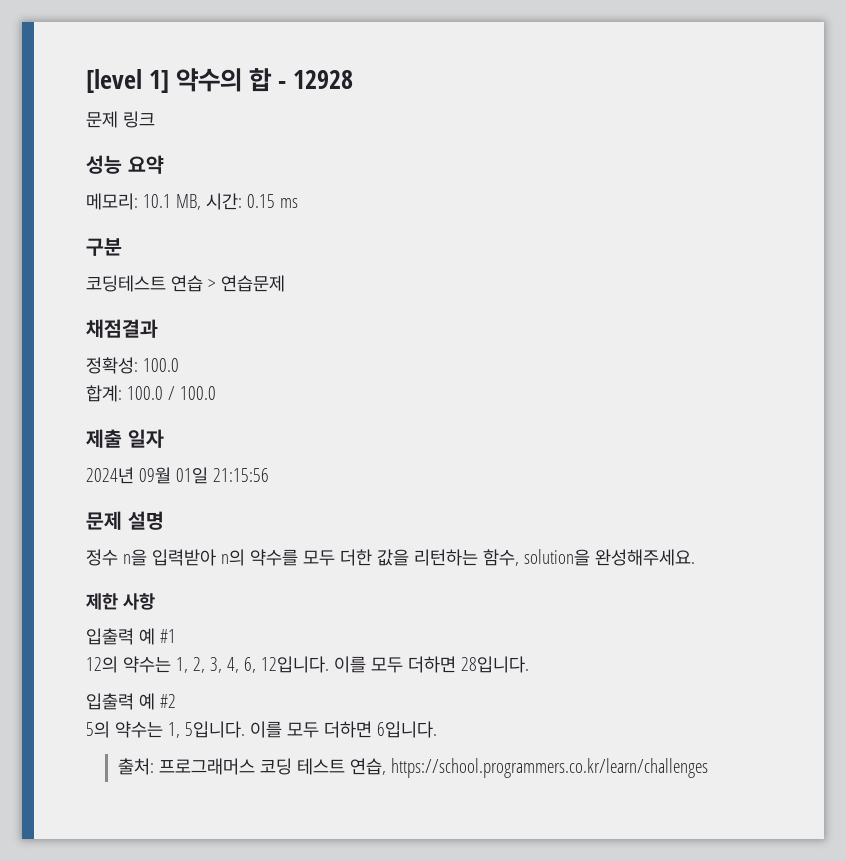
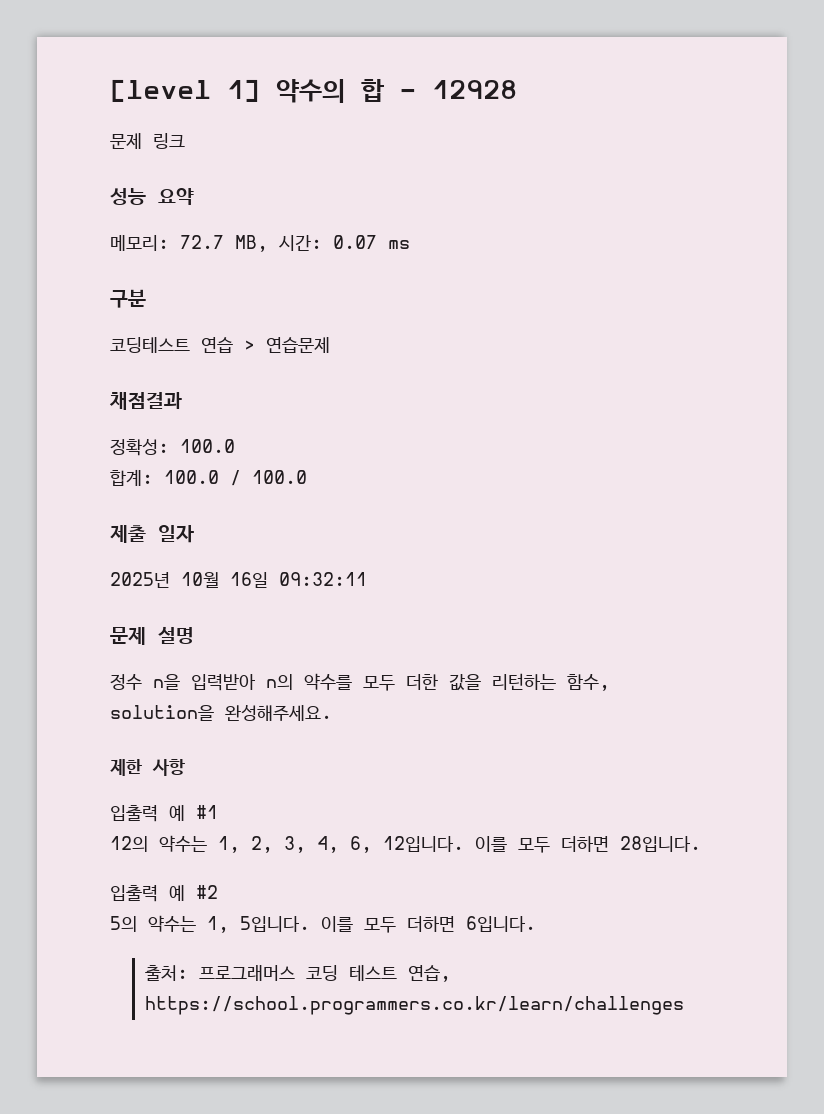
[142,194,171,208] 10.1 -> [180,235,224,249] 72.7
[246,194,275,208] 0.15 -> [333,235,377,249] 0.07
[86,467,269,484] 2024년 09월 01일 21:15:56 -> [110,572,367,588] 2025년 10월 16일 09:32:11

